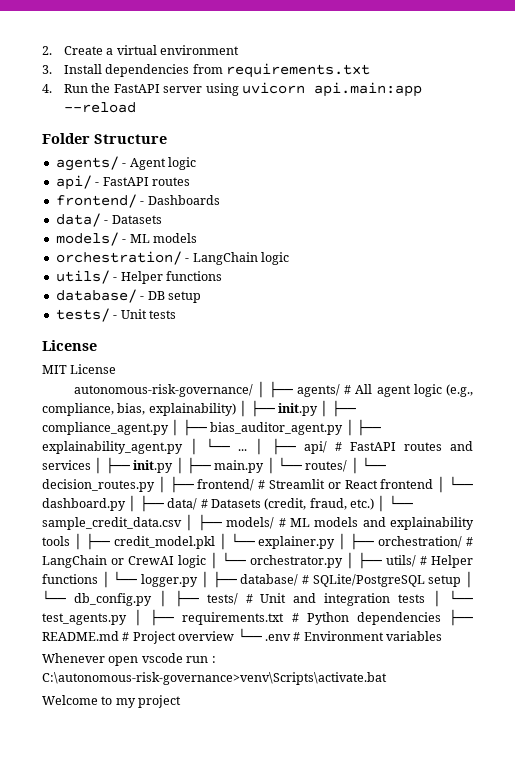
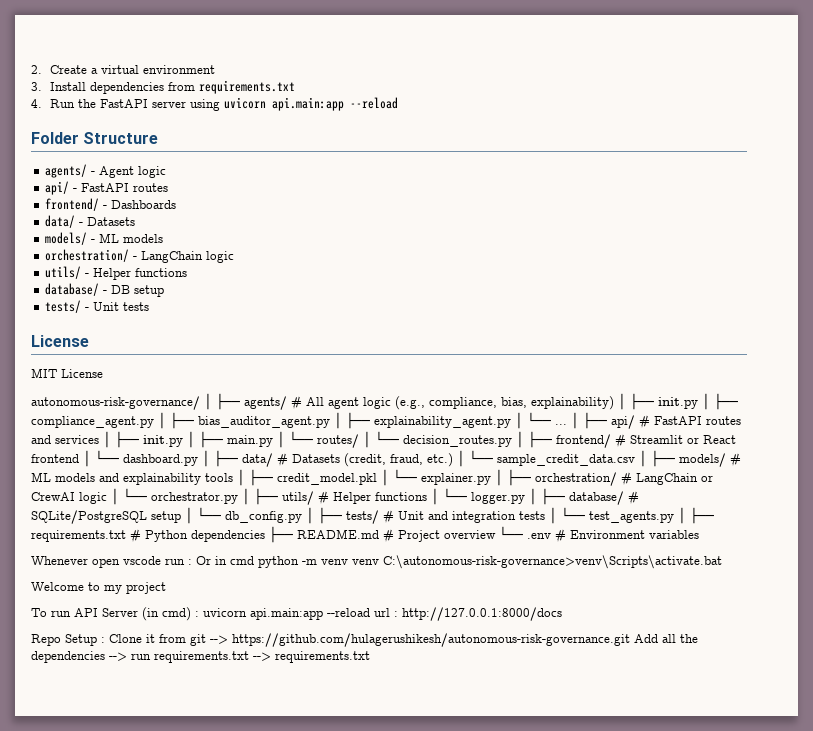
(216, 659) none -> [196,556,379,568] Or in cmd python -m venv venv
(182, 701) none -> [31,607,562,621] [31,633,698,647] [31,651,370,663] // To run API Server (in cmd) : uvicorn api.main:app --reload url : http://127.0.0.1:8000/docs // Repo Setup : Clone it from git --> https://github.com/hulagerushikesh/autonomous-risk-governance.git Add all the dependencies --> run requirements.txt --> requirements.txt

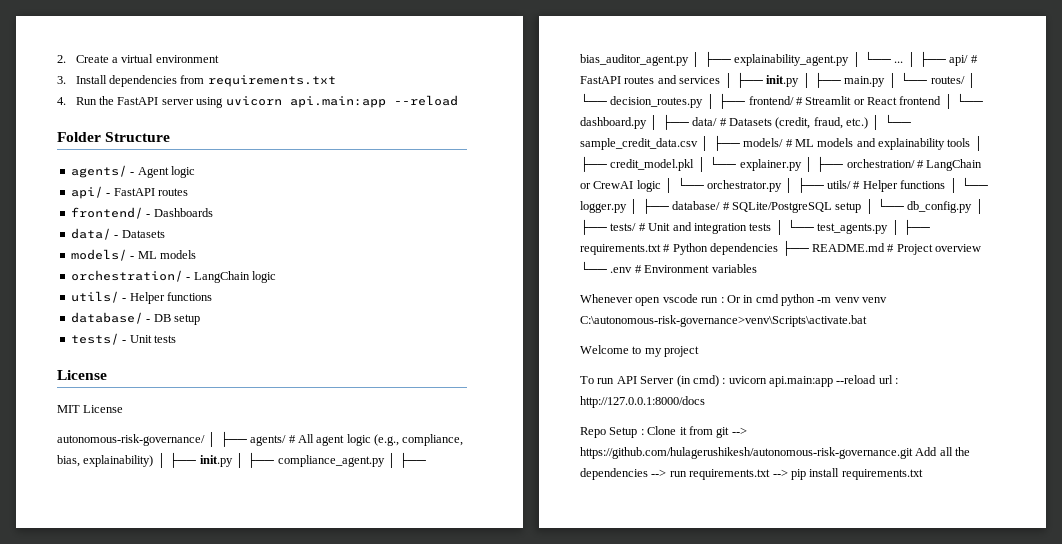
(271, 656) none -> [790,468,840,480] pip install

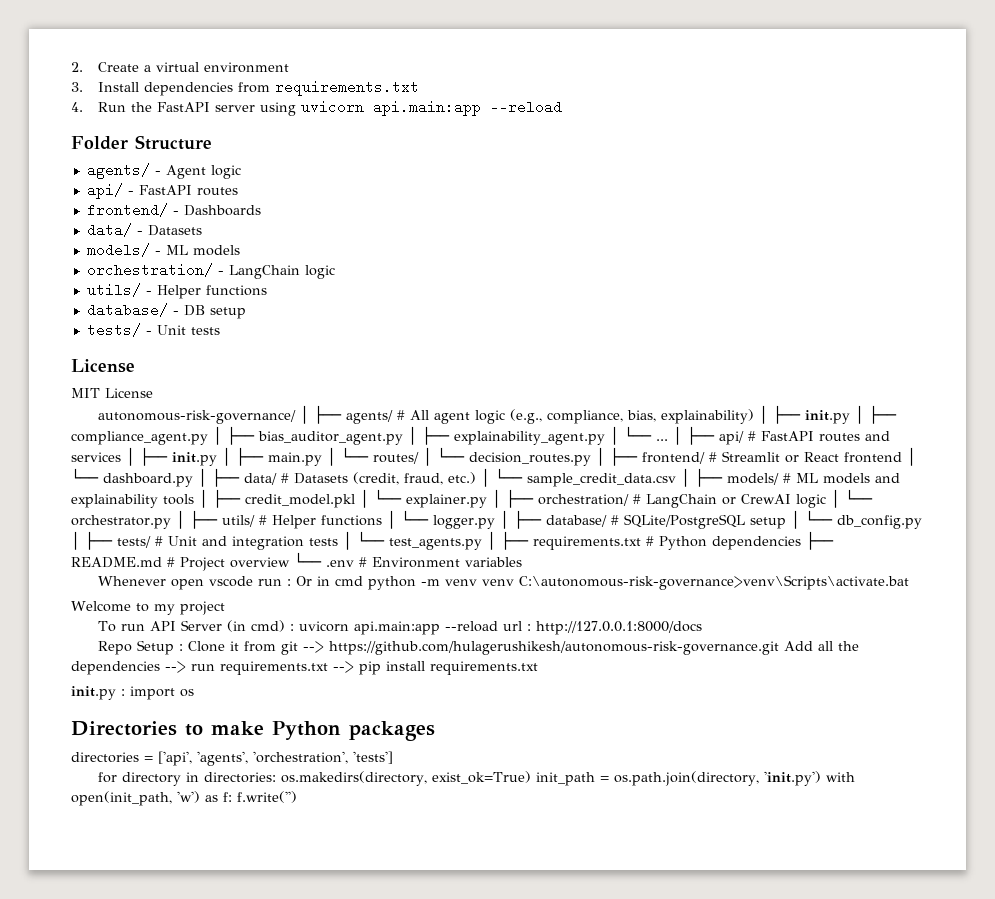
(923, 474) none -> [71,686,194,700] [71,721,435,741] [71,751,393,766] [98,771,856,786] [71,791,297,806] // init.py : import os // Directories to make Python packages // directories = ['api', 'agents', 'orchestration', 'tests'] // for directory in directories: os.makedirs(directory, exist_ok=True) init_path = os.path.join(directory, 'init.py') with open(init_path, 'w') as f: f.write('')

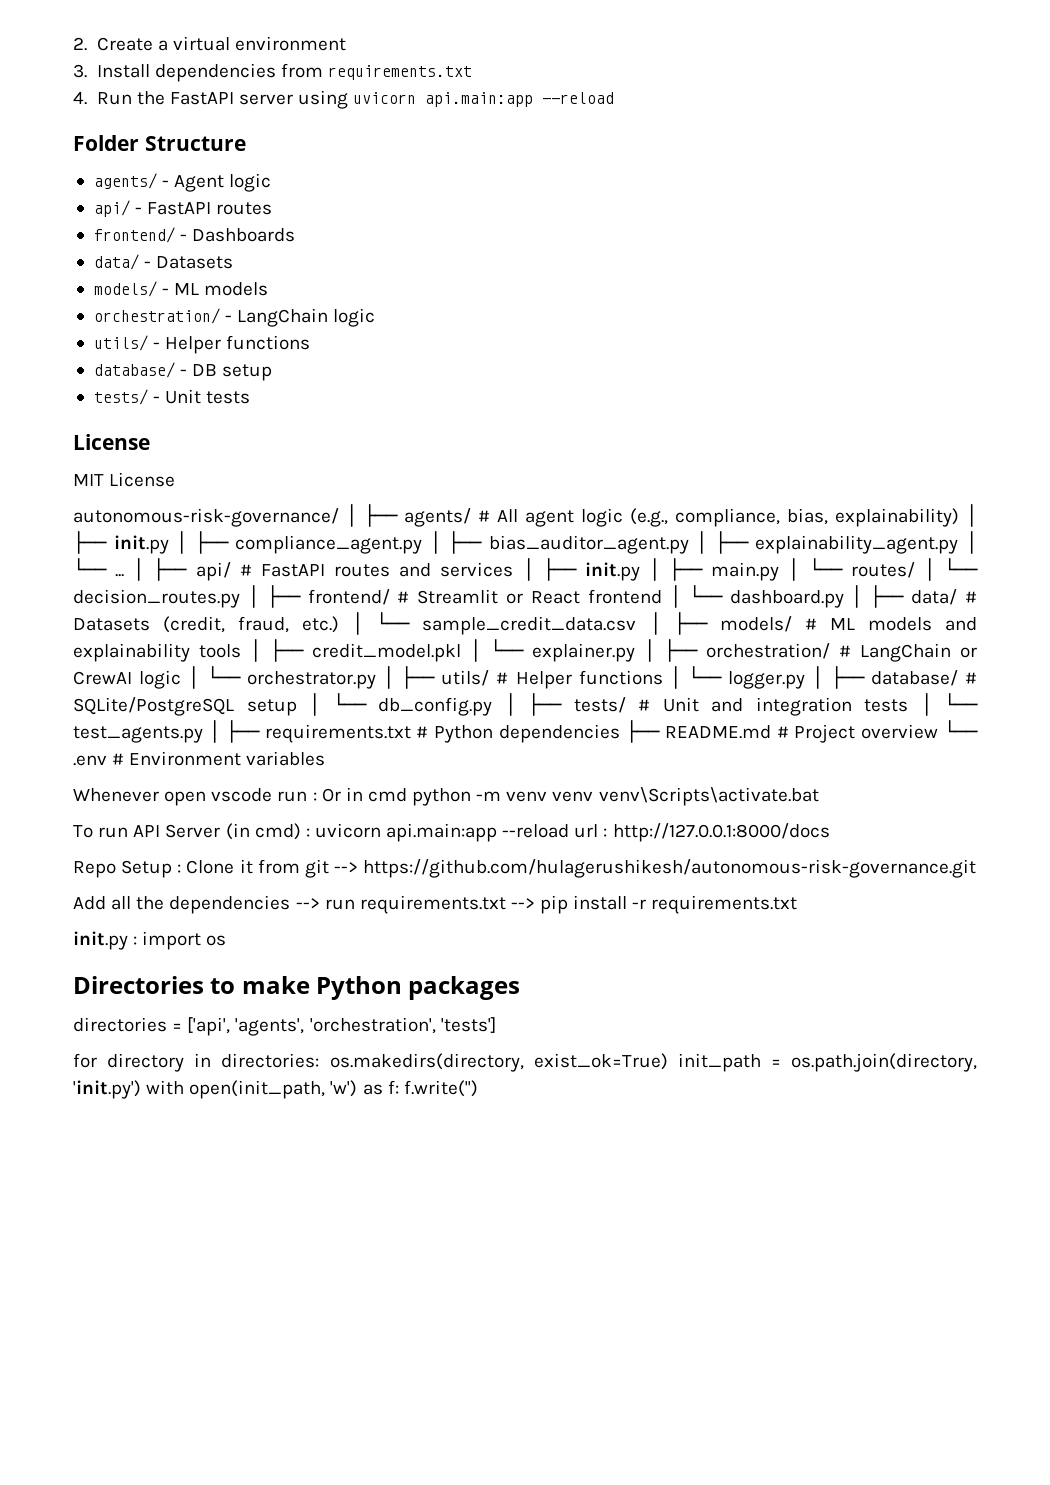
[519,575,910,590] [71,601,225,615] C:\autonomous-risk-governance>venv\Scripts\activate.bat // Welcome to my project -> [598,787,819,806] venv\Scripts\activate.bat
(780, 648) none -> (977, 868) //
(425, 666) none -> [632,899,647,909] -r

